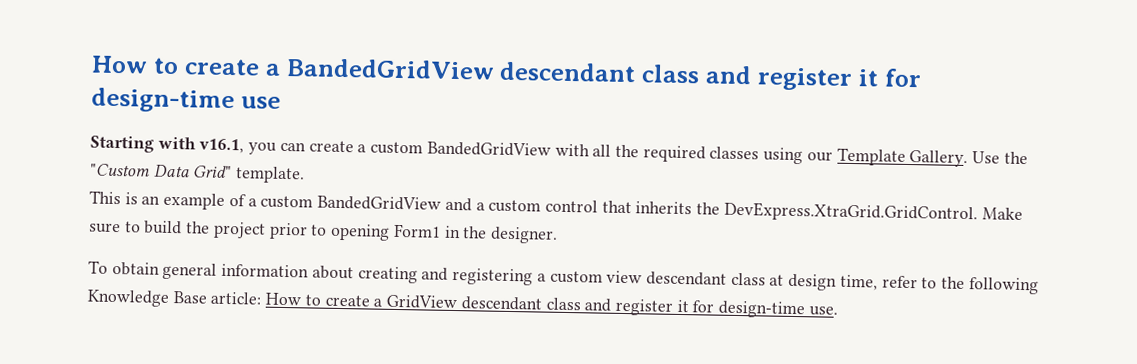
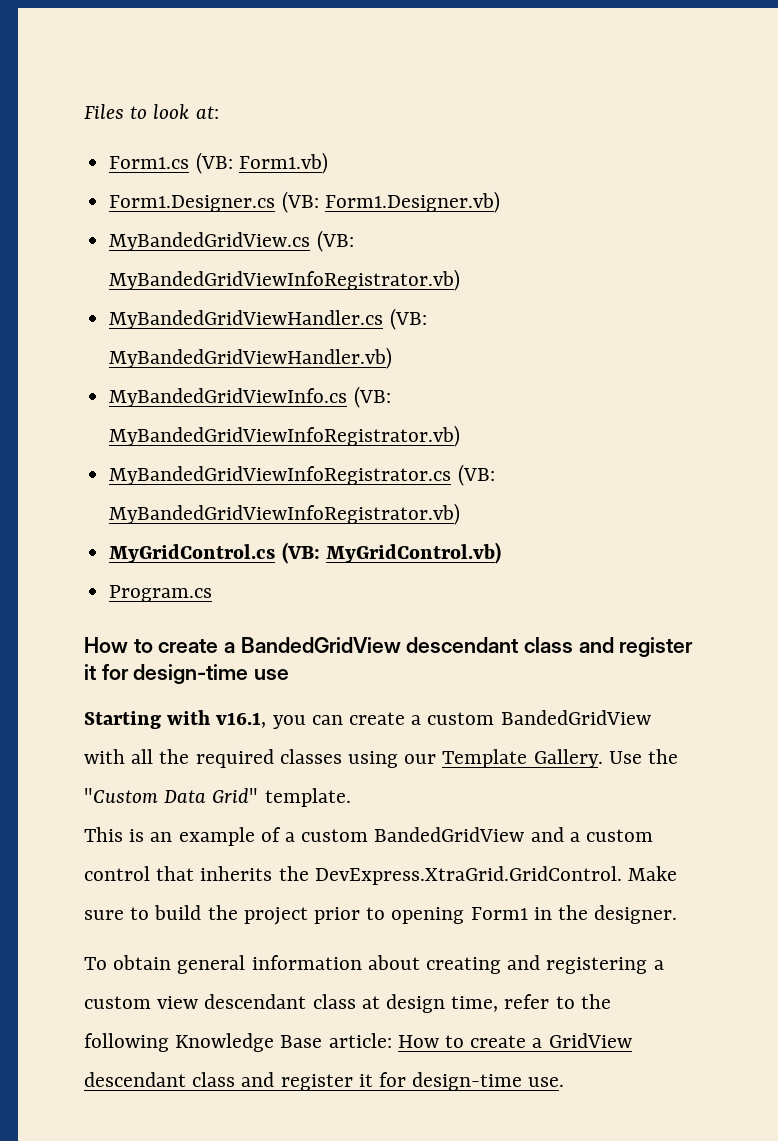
(91, 64) none -> [84,104,219,119] [109,152,328,174] [109,191,500,213] [109,230,354,252] [109,269,461,291] [109,308,427,330] [109,347,393,369] [109,386,391,408] [109,425,461,447] [109,464,495,486] [109,503,461,525] [109,542,501,564] [109,585,213,602] Files to look at: // Form1.cs (VB: Form1.vb) // Form1.Designer.cs (VB: Form1.Designer.vb) // MyBandedGridView.cs (VB: MyBandedGridViewInfoRegistrator.vb) // MyBandedGridViewHandler.cs (VB: MyBandedGridViewHandler.vb) // MyBandedGridViewInfo.cs (VB: MyBandedGridViewInfoRegistrator.vb) // MyBandedGridViewInfoRegistrator.cs (VB: MyBandedGridViewInfoRegistrator.vb) // MyGridControl.cs (VB: MyGridControl.vb) // Program.cs //

